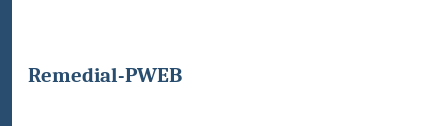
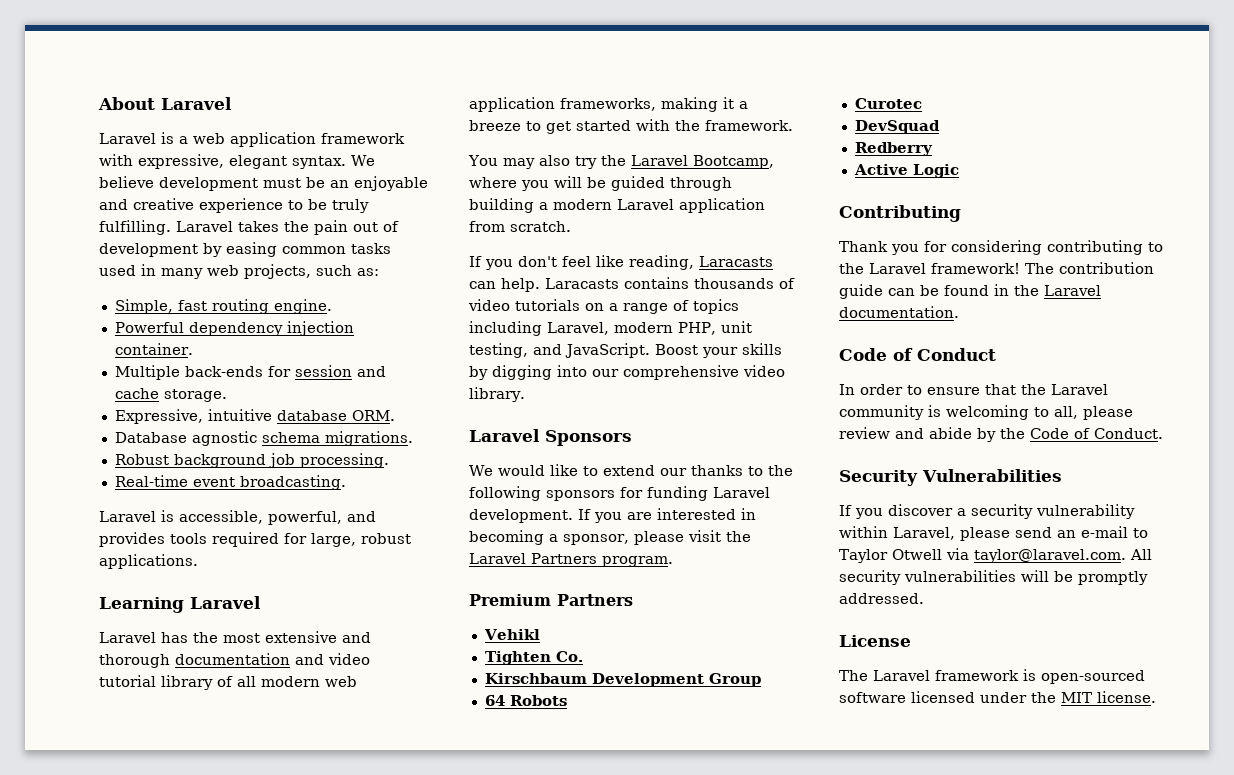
[28,67,182,82] Remedial-PWEB -> [98,97,232,110] [99,132,405,147] [99,154,375,169] [99,176,428,191] [99,198,369,213] [99,220,399,235] [99,242,391,257] [99,264,379,279] [114,299,332,314] [114,321,354,336] [114,343,193,355] [114,365,386,380] [114,388,227,402] [114,409,395,424] [114,431,413,446] [114,453,389,468] [114,475,346,490] [99,510,376,525] [99,532,411,547] [99,554,198,569] [99,596,261,613] [99,631,371,643] [99,653,370,668] [99,675,357,690] [469,97,748,112] [469,119,793,134] [468,155,774,169] [469,176,732,191] [469,198,765,213] [469,221,571,232] [469,255,773,270] [469,277,795,292] [468,299,739,314] [469,321,752,336] [469,343,782,358] [469,365,785,380] [469,387,525,402] [469,429,632,446] [469,464,793,476] [469,486,770,501] [469,508,756,523] [469,530,751,545] [469,553,673,567] [469,594,633,606] [483,629,540,640] [484,651,583,665] [484,673,761,687] [484,695,567,706] [854,98,922,109] [854,120,940,134] [854,142,933,156] [853,164,959,178] [839,205,961,222] [839,240,1163,255] [839,262,1154,274] [839,284,1101,299] [839,306,959,318] [839,348,996,361] [839,384,1108,395] [839,405,1133,420] [839,427,1163,442] [839,469,1062,486] [839,504,1135,519] [839,526,1148,541] [839,548,1152,563] [839,570,1148,585] [839,593,924,604] [839,635,911,647] [839,669,1145,684] [839,691,1156,703] About Laravel // Laravel is a web application framework with expressive, elegant syntax. We believe development must be an enjoyable and creative experience to be truly fulfilling. Laravel takes the pain out of development by easing common tasks used in many web projects, such as: // Simple, fast routing engine. // Powerful dependency injection container. // Multiple back-ends for session and cache storage. // Expressive, intuitive database ORM. // Database agnostic schema migrations. // Robust background job processing. // Real-time event broadcasting. // Laravel is accessible, powerful, and provides tools required for large, robust applications. // Learning Laravel // Laravel has the most extensive and thorough documentation and video tutorial library of all modern web application frameworks, making it a breeze to get started with the framework. // You may also try the Laravel Bootcamp, where you will be guided through building a modern Laravel application from scratch. // If you don't feel like reading, Laracasts can help. Laracasts contains thousands of video tutorials on a range of topics including Laravel, modern PHP, unit testing, and JavaScript. Boost your skills by digging into our comprehensive video library. // Laravel Sponsors // We would like to extend our thanks to the following sponsors for funding Laravel development. If you are interested in becoming a sponsor, please visit the Laravel Partners program. // Premium Partners // Vehikl // Tighten Co. // Kirschbaum Development Group // 64 Robots // Curotec // DevSquad // Redberry // Active Logic // Contributing // Thank you for considering contributing to the Laravel framework! The contribution guide can be found in the Laravel documentation. // Code of Conduct // In order to ensure that the Laravel community is welcoming to all, please review and abide by the Code of Conduct. // Security Vulnerabilities // If you discover a security vulnerability within Laravel, please send an e-mail to Taylor Otwell via taylor@laravel.com. All security vulnerabilities will be promptly addressed. // License // The Laravel framework is open-sourced software licensed under the MIT license.

